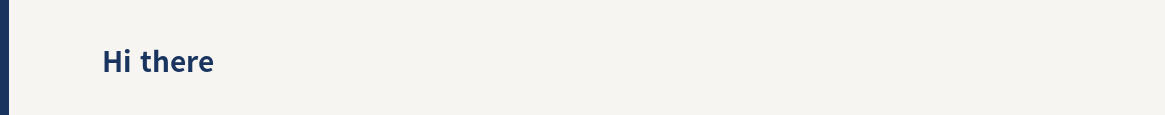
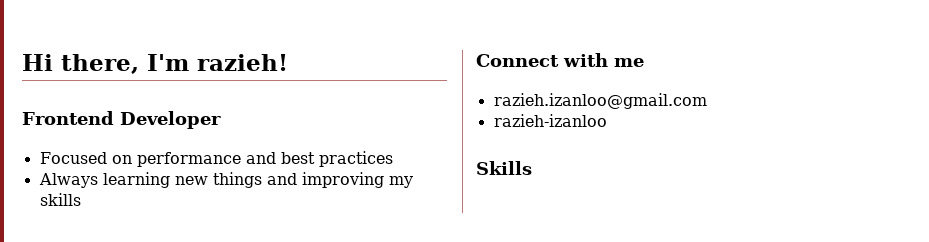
[139,49,214,72] there -> [61,54,288,74] [22,111,221,129] [39,151,393,167] [38,172,413,188] [39,193,81,206] [476,53,644,67] [493,93,707,109] [493,114,607,127] [476,161,532,175] there, I'm razieh! // Frontend Developer // Focused on performance and best practices // Always learning new things and improving my skills // Connect with me // razieh.izanloo@gmail.com // razieh-izanloo // Skills

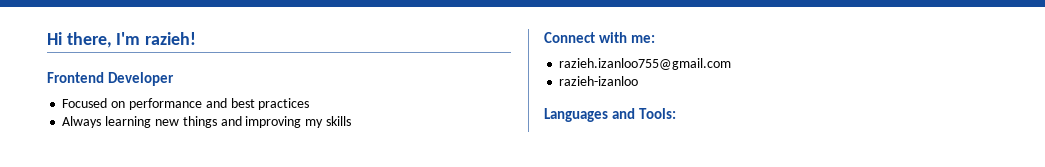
[614,58,644,67] [493,93,707,109] me // razieh.izanloo@gmail.com -> [631,35,656,43] [559,58,732,70] me: // razieh.izanloo755@gmail.com
[476,161,532,175] Skills -> [544,108,677,122] Languages and Tools:

